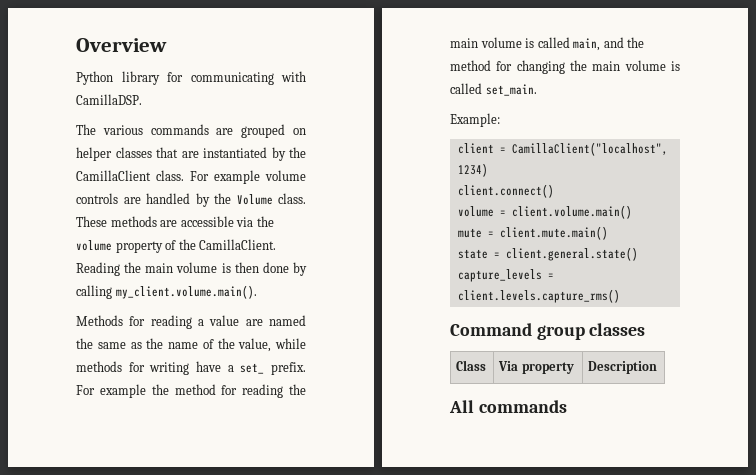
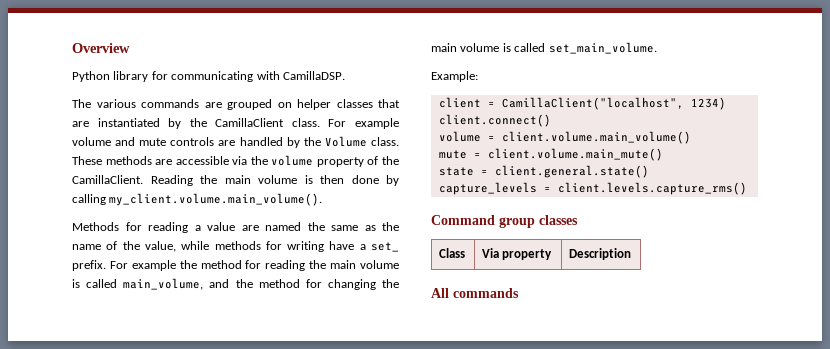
(306, 175) none -> [115,137,167,146] and mute
[115,285,257,299] my_client.volume.main(). -> [109,193,323,206] my_client.volume.main_volume().
[573,38,601,51] main, -> [123,278,204,290] main_volume,
[485,84,537,96] set_main. -> [548,42,657,54] set_main_volume.
[511,205,632,219] client.volume.main() -> [501,131,691,144] client.volume.main_volume()
[499,226,608,240] client.mute.main() -> [487,148,663,161] client.volume.main_mute()

